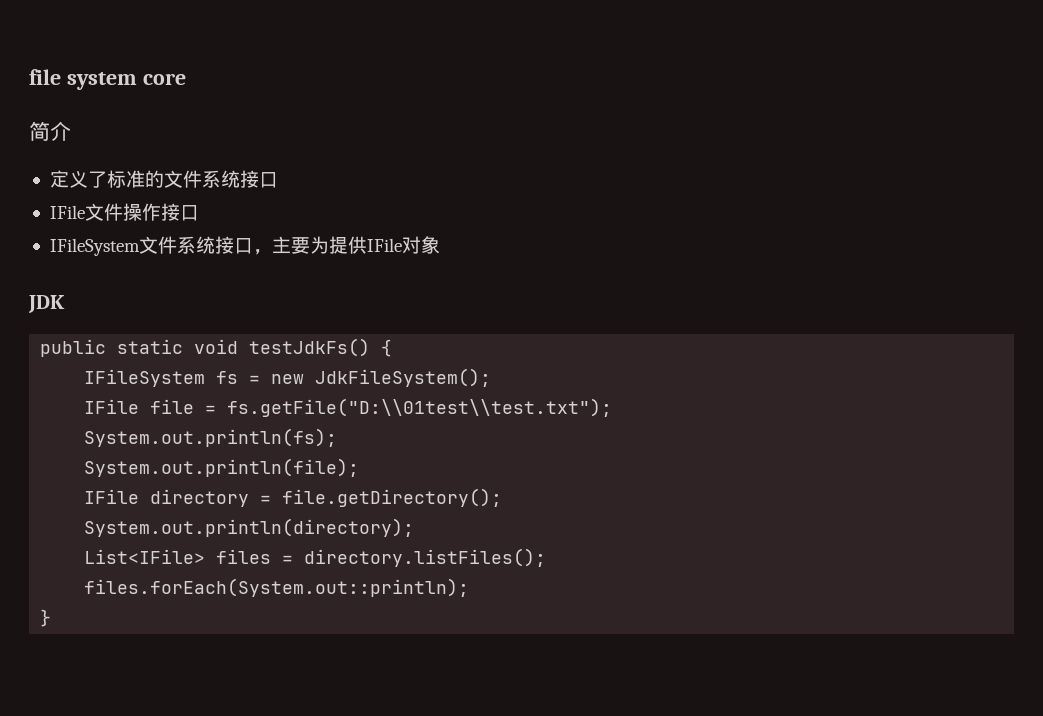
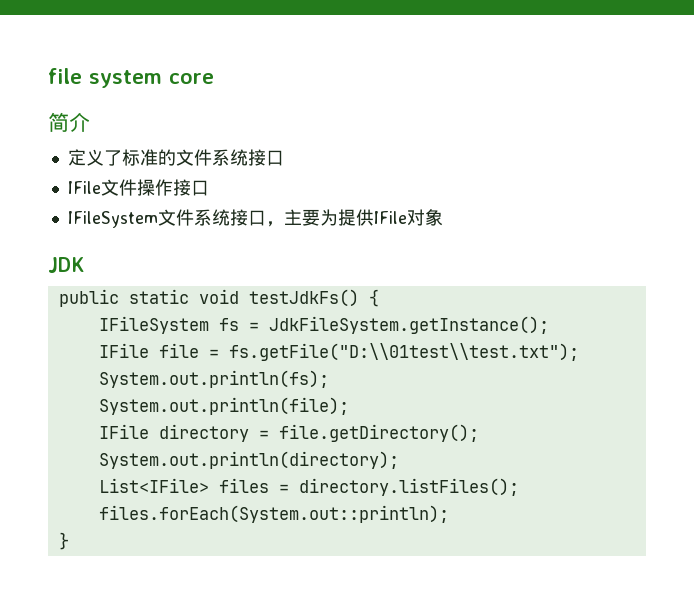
[271,368,492,387] new JdkFileSystem(); -> [268,316,549,334] JdkFileSystem.getInstance();

